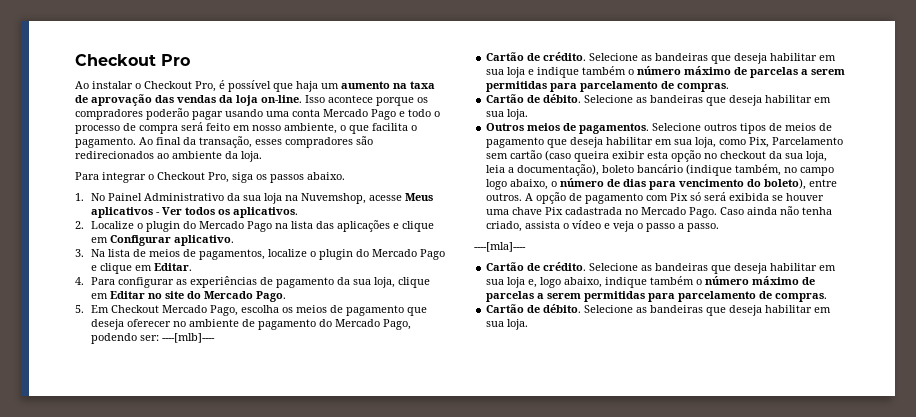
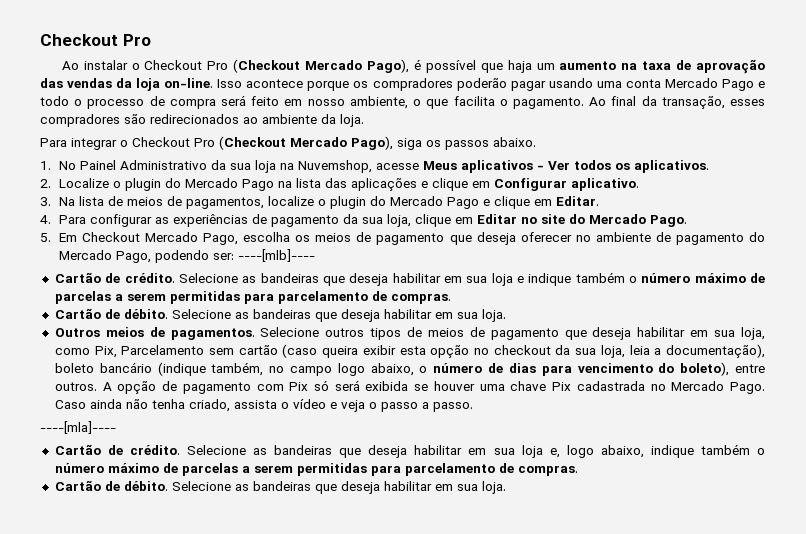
[195,81,216,92] Pro, -> [207,59,410,73] Pro (Checkout Mercado Pago),
[208,172,229,183] Pro, -> [194,136,393,150] Pro (Checkout Mercado Pago),

